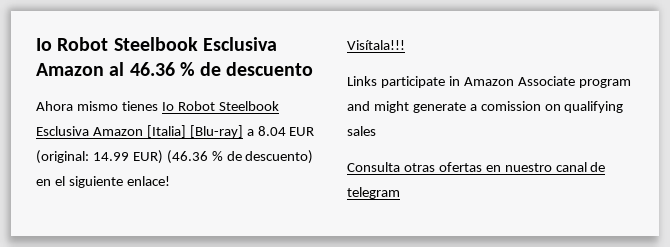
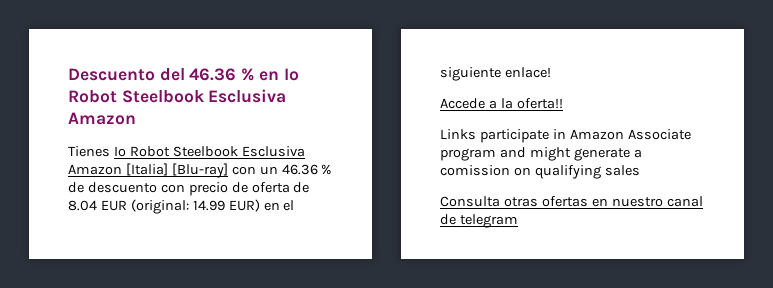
[36,37,277,51] [36,62,314,76] [36,101,158,111] Io Robot Steelbook Esclusiva Amazon al 46.36 % de descuento // Ahora mismo tienes -> [68,68,299,81] [68,89,287,103] [68,112,136,125] [68,146,110,157] Descuento del 46.36 % en Io Robot Steelbook Esclusiva Amazon // Tienes
[246,129,254,136] a -> [231,164,333,175] [68,182,310,196] con un 46.36 % de descuento con precio de oferta de
[166,150,314,164] (46.36 % de descuento) -> (260, 205) none
[347,40,405,50] Visítala!!! -> [440,98,563,109] Accede a la oferta!!

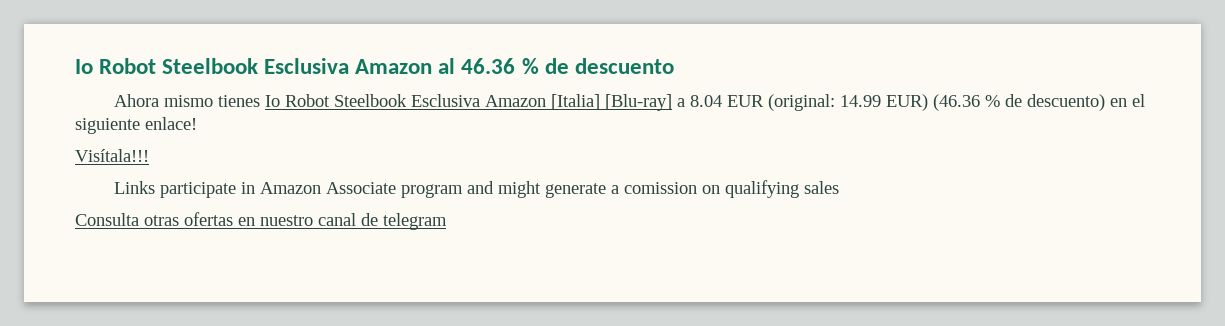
[68,68,299,81] [68,89,287,103] [68,112,136,125] [68,146,110,157] Descuento del 46.36 % en Io Robot Steelbook Esclusiva Amazon // Tienes -> [75,58,674,74] [114,94,261,107] Io Robot Steelbook Esclusiva Amazon al 46.36 % de descuento // Ahora mismo tienes
[231,164,333,175] [68,182,310,196] con un 46.36 % de descuento con precio de oferta de -> [677,98,686,107] a
(260, 205) none -> [933,94,1106,111] (46.36 % de descuento)
[440,98,563,109] Accede a la oferta!! -> [75,149,149,162] Visítala!!!

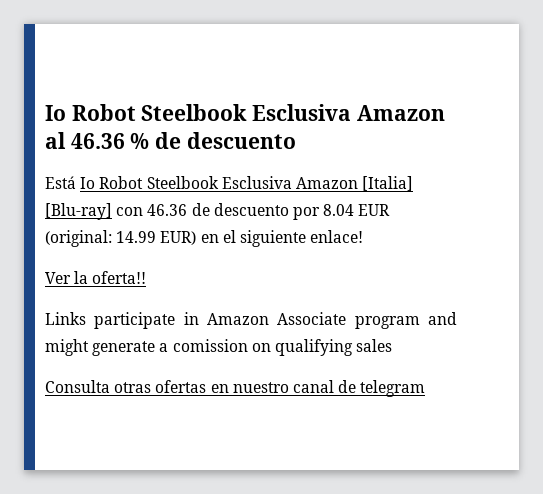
[114,94,261,107] Ahora mismo tienes -> [45,176,76,189] Está
[677,98,686,107] a -> [116,203,320,220] con 46.36 de descuento por
[933,94,1106,111] (46.36 % de descuento) -> (197, 238) none
[75,149,149,162] Visítala!!! -> [45,271,147,284] Ver la oferta!!

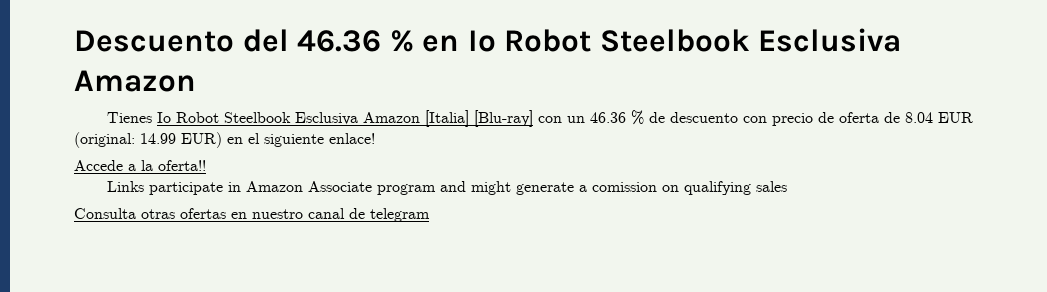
[45,104,445,121] [45,132,296,149] [45,176,76,189] Io Robot Steelbook Esclusiva Amazon al 46.36 % de descuento // Está -> [74,28,902,52] [74,70,196,92] [107,112,153,123] Descuento del 46.36 % en Io Robot Steelbook Esclusiva Amazon // Tienes
[147,203,320,220] 46.36 de descuento por -> [567,110,901,126] un 46.36 % de descuento con precio de oferta de
[45,272,71,284] Ver -> [74,160,136,171] Accede a

